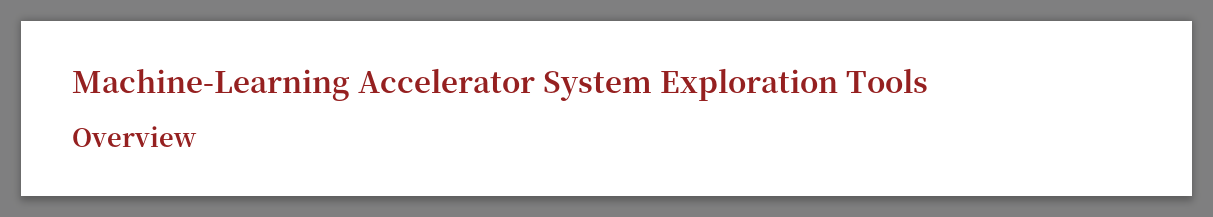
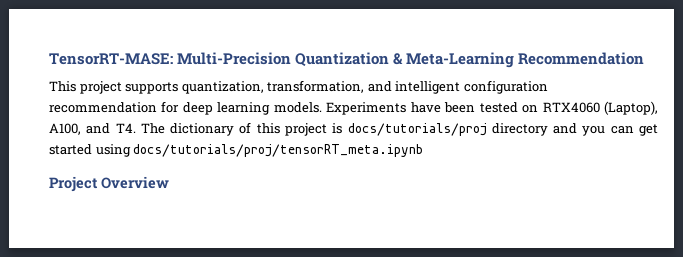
[72,68,928,101] Machine-Learning Accelerator System Exploration Tools // -> [49,52,645,68] [49,80,548,94] [49,101,658,115] [49,122,659,136] [49,144,424,157] [49,176,98,192] TensorRT-MASE: Multi-Precision Quantization & Meta-Learning Recommendation // This project supports quantization, transformation, and intelligent configuration recommendation for deep learning models. Experiments have been tested on RTX4060 (Laptop), A100, and T4. The dictionary of this project is docs/tutorials/proj directory and you can get started using docs/tutorials/proj/tensorRT_meta.ipynb // Project

